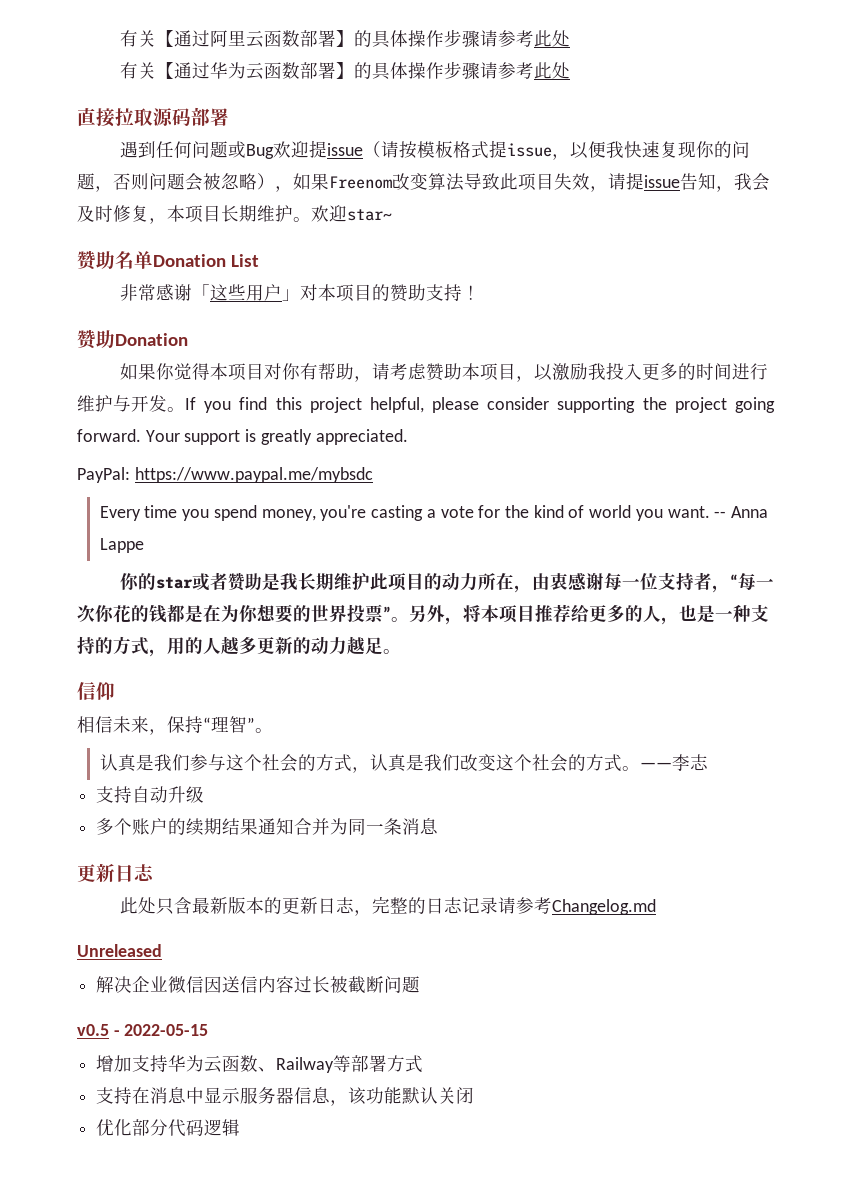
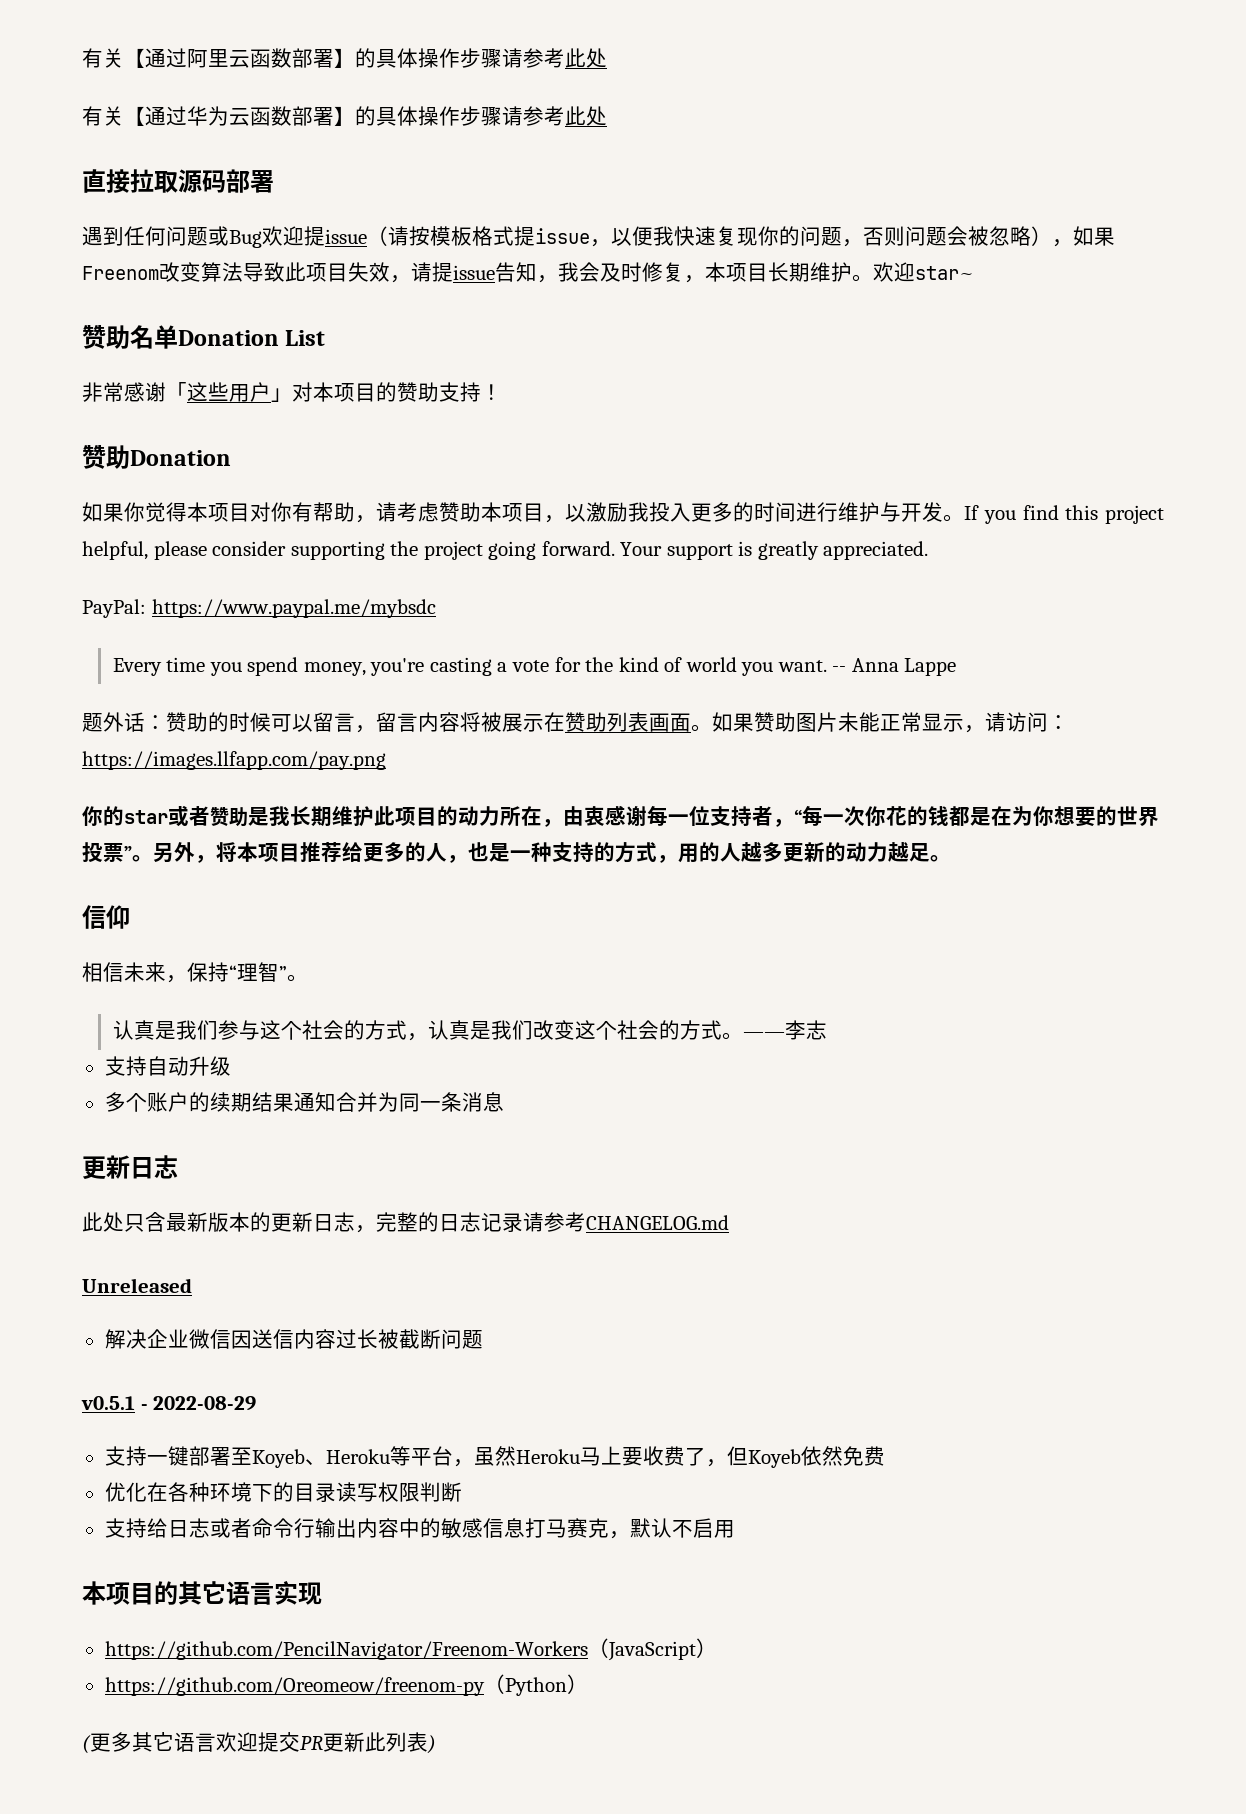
(144, 545) none -> [82,712,1069,733] [82,751,386,770] // 题外话：赞助的时候可以留言，留言内容将被展示在赞助列表画面。如果赞助图片未能正常显示，请访问：https://images.llfapp.com/pay.png
[551,899,656,915] Changelog.md -> [586,1215,729,1230] CHANGELOG.md
[77,1024,209,1036] [96,1055,424,1073] [96,1087,475,1106] [96,1119,241,1137] v0.5 - 2022-05-15 // 增加支持华为云函数、Railway等部署方式 // 支持在消息中显示服务器信息，该功能默认关闭 // 优化部分代码逻辑 -> [81,1396,257,1411] [104,1446,885,1468] [104,1482,462,1502] [104,1518,735,1539] [82,1581,322,1605] [104,1638,717,1661] [104,1674,588,1696] [82,1732,436,1754] v0.5.1 - 2022-08-29 // 支持一键部署至Koyeb、Heroku等平台，虽然Heroku马上要收费了，但Koyeb依然免费 // 优化在各种环境下的目录读写权限判断 // 支持给日志或者命令行输出内容中的敏感信息打马赛克，默认不启用 // 本项目的其它语言实现 // https://github.com/PencilNavigator/Freenom-Workers（JavaScript） // https://github.com/Oreomeow/freenom-py（Python） // (更多其它语言欢迎提交PR更新此列表)

